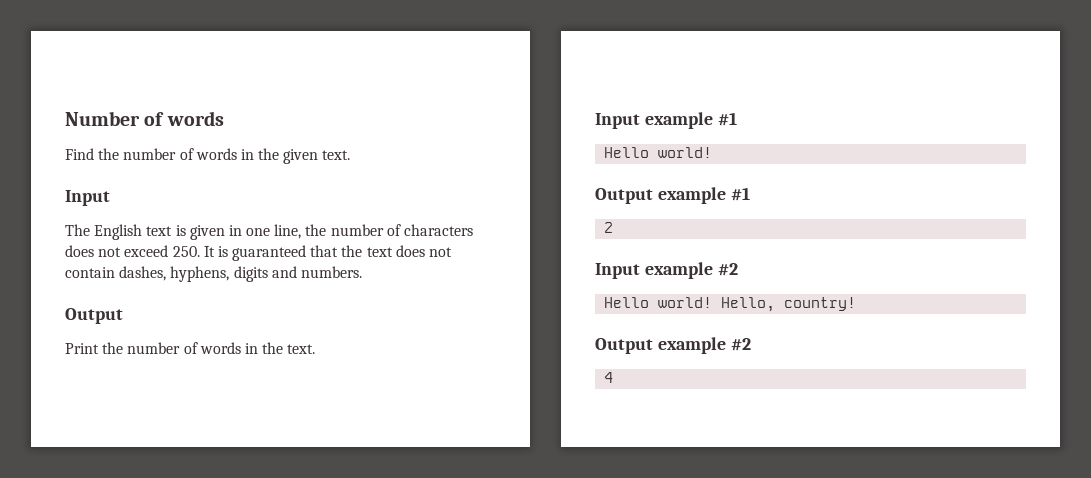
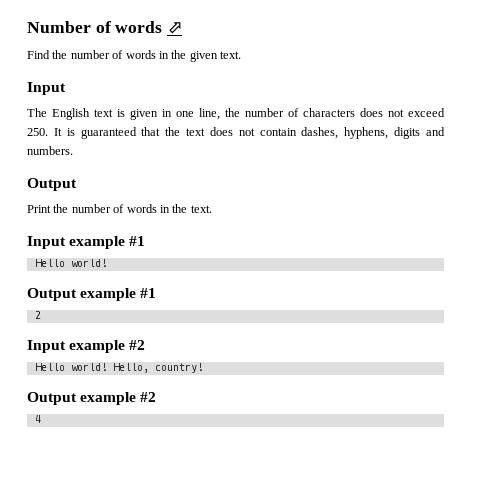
(224, 118) none -> [167,22,183,34] ⬀

